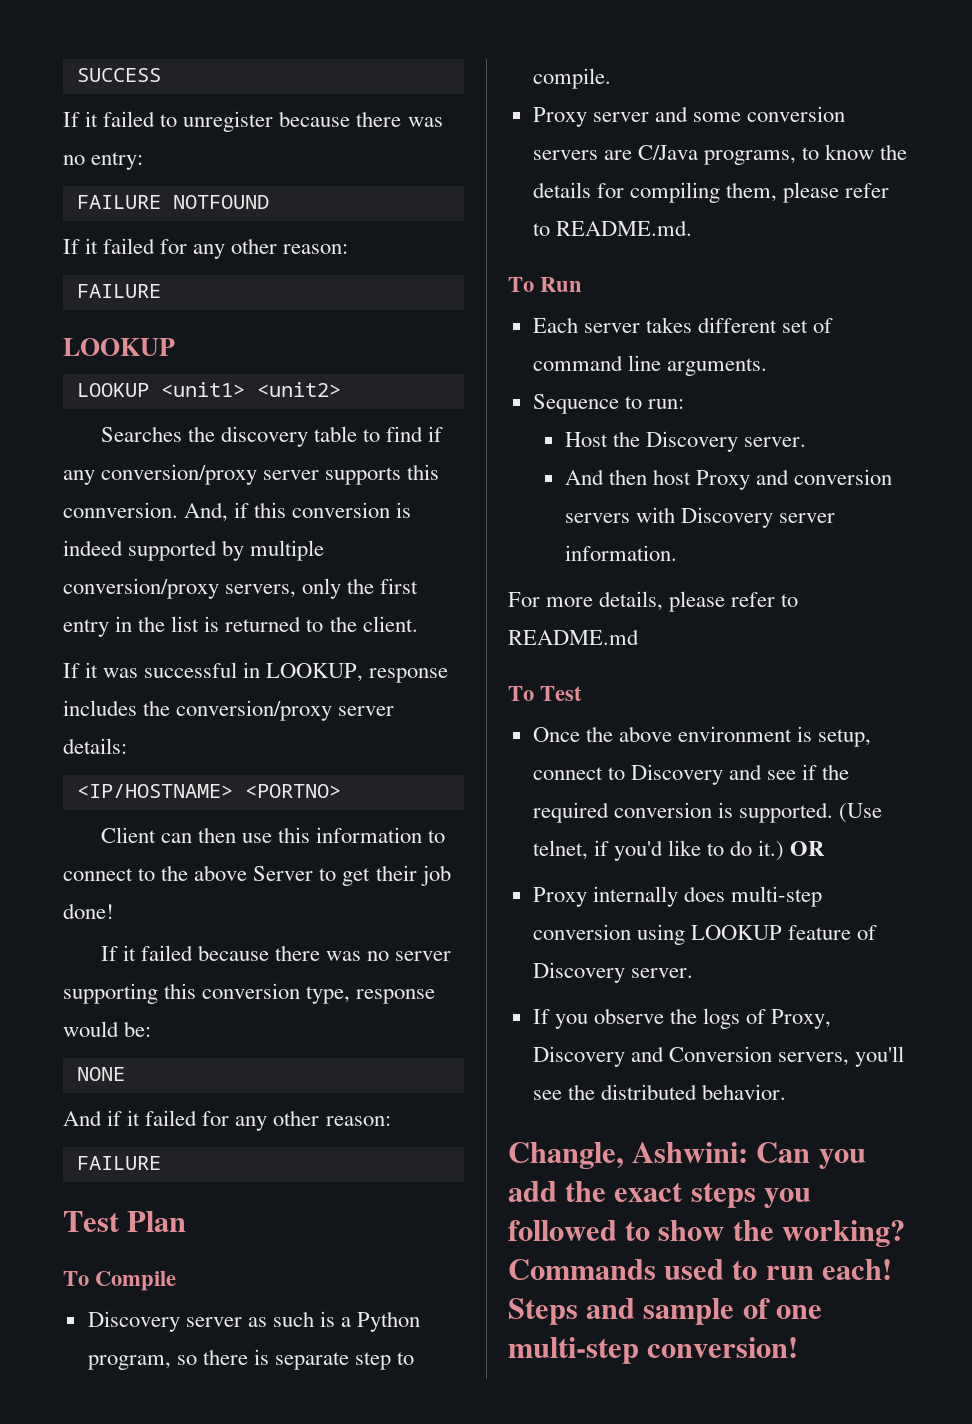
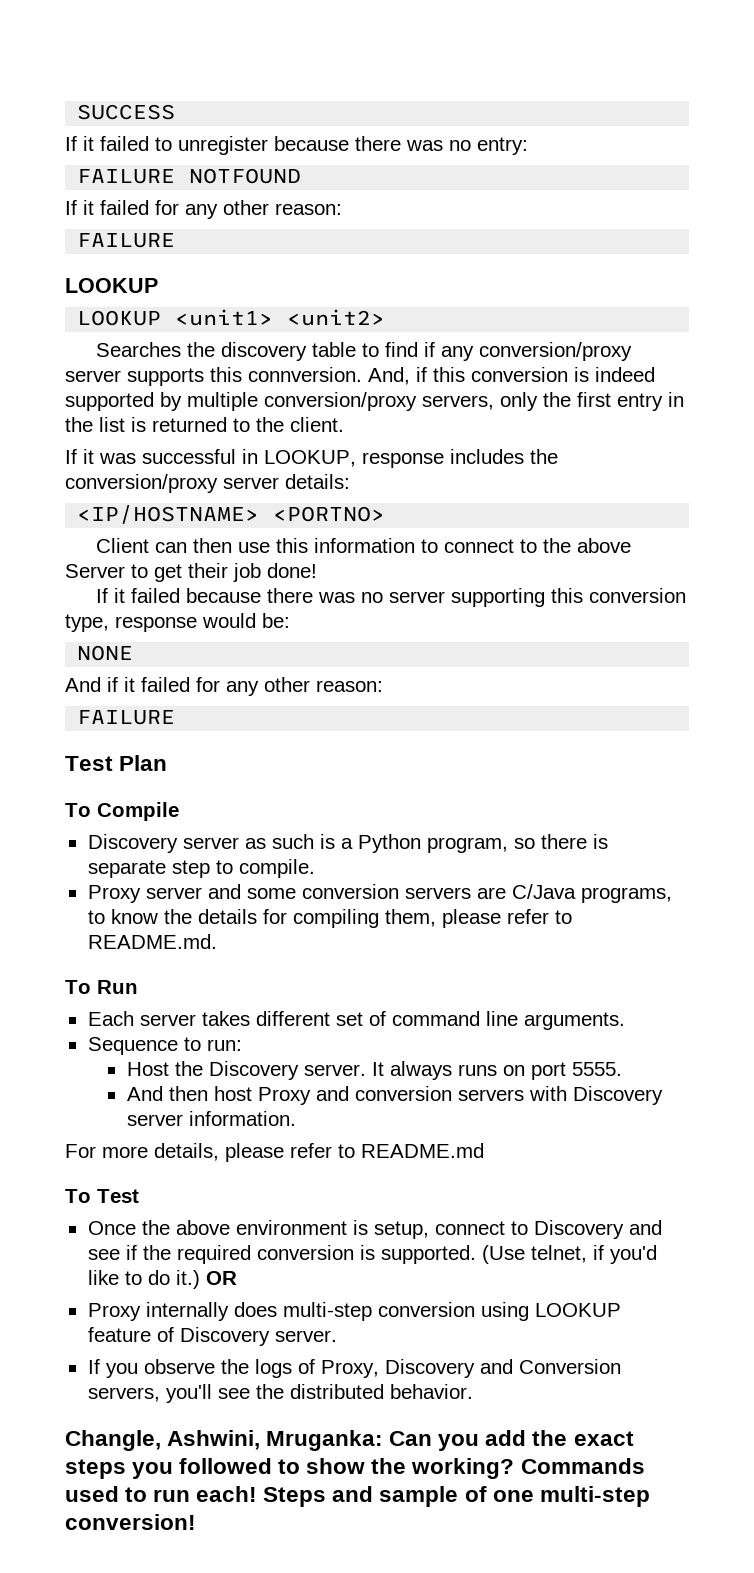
(807, 442) none -> [371,1061,622,1080] It always runs on port 5555.
[632,1142,749,1163] Ashwini: -> [167,1430,384,1451] Ashwini, Mruganka:

